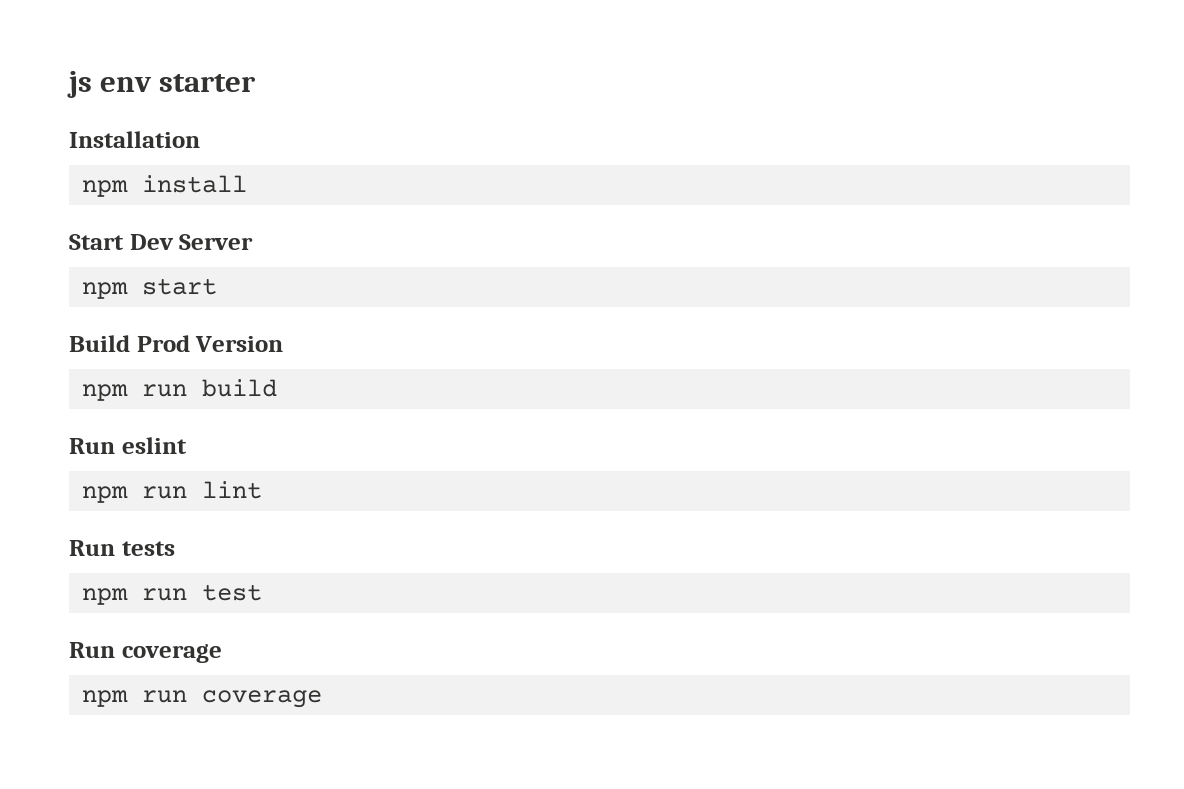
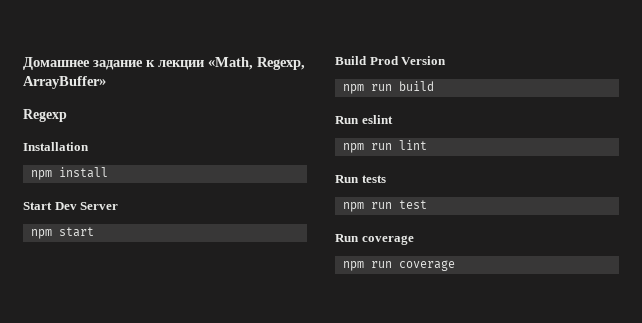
[67,71,257,98] js env starter -> [23,57,305,70] [23,76,106,89] [23,109,67,122] Домашнее задание к лекции «Math, Regexp, ArrayBuffer» // Regexp

